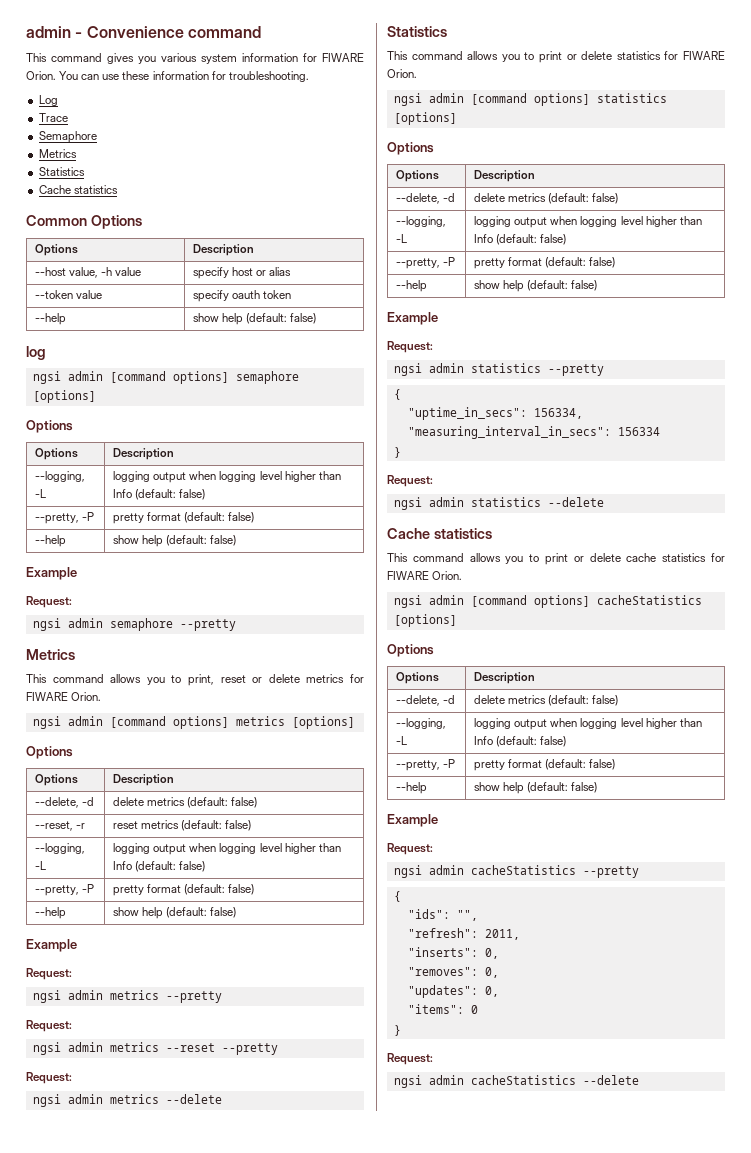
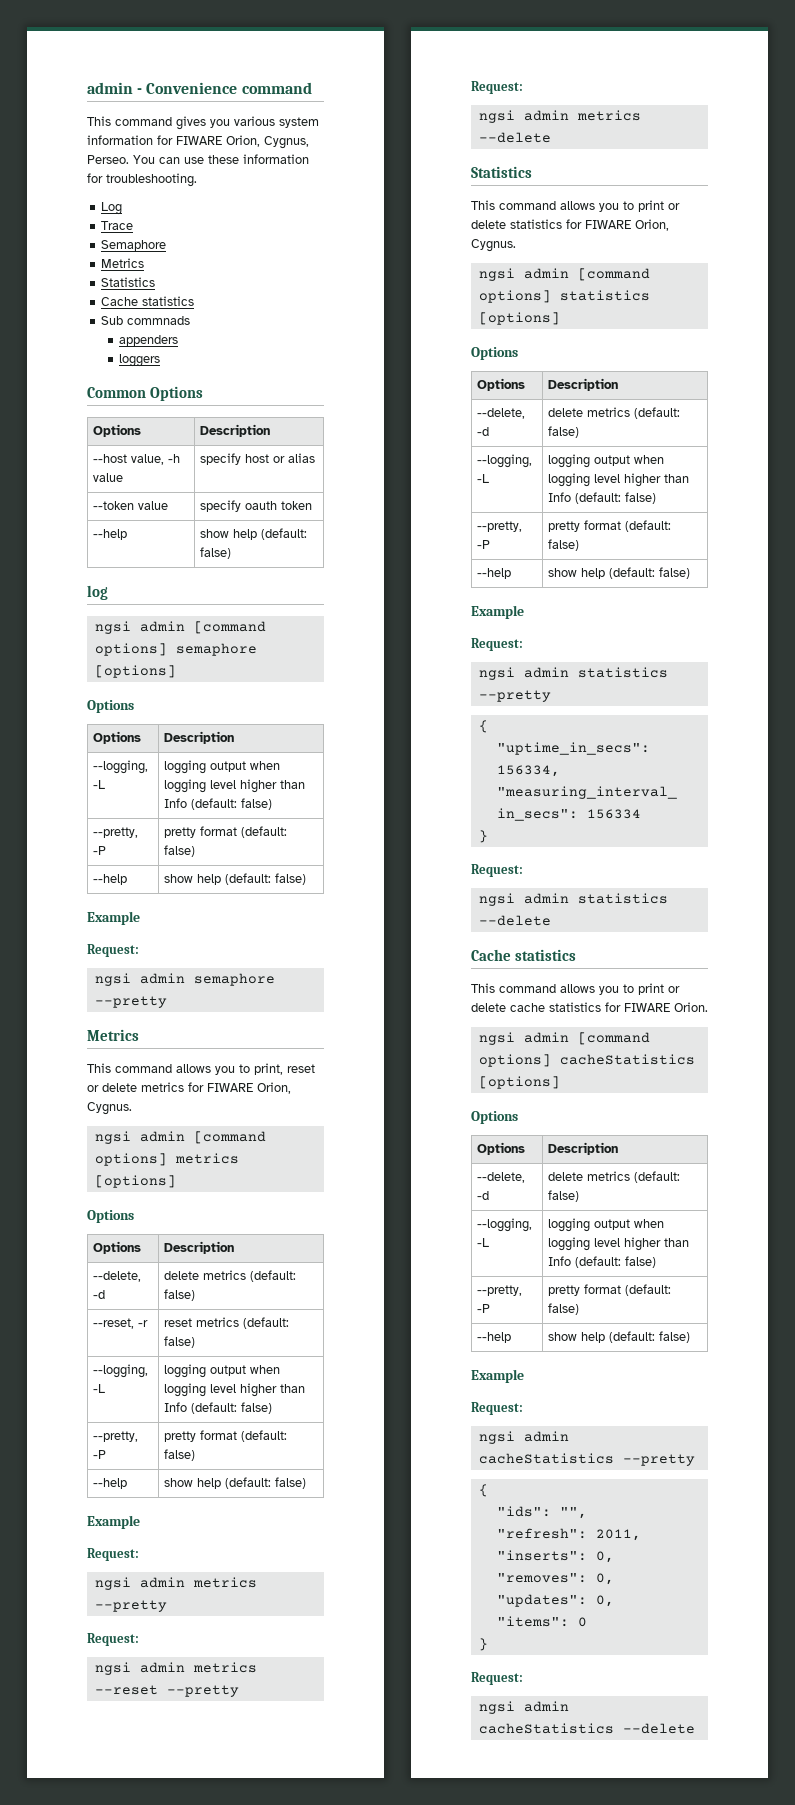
[26,71,56,80] Orion. -> [226,135,309,149] [87,155,129,164] Orion, Cygnus, Perseo.
(118, 189) none -> [100,316,190,325] [119,335,179,346] [119,354,161,367] // Sub commnads // appenders // loggers
[71,692,102,701] Orion. -> [257,1082,291,1094] [87,1102,132,1115] Orion, Cygnus.
[387,69,417,78] Orion. -> [635,219,669,231] [471,239,516,252] Orion, Cygnus.

